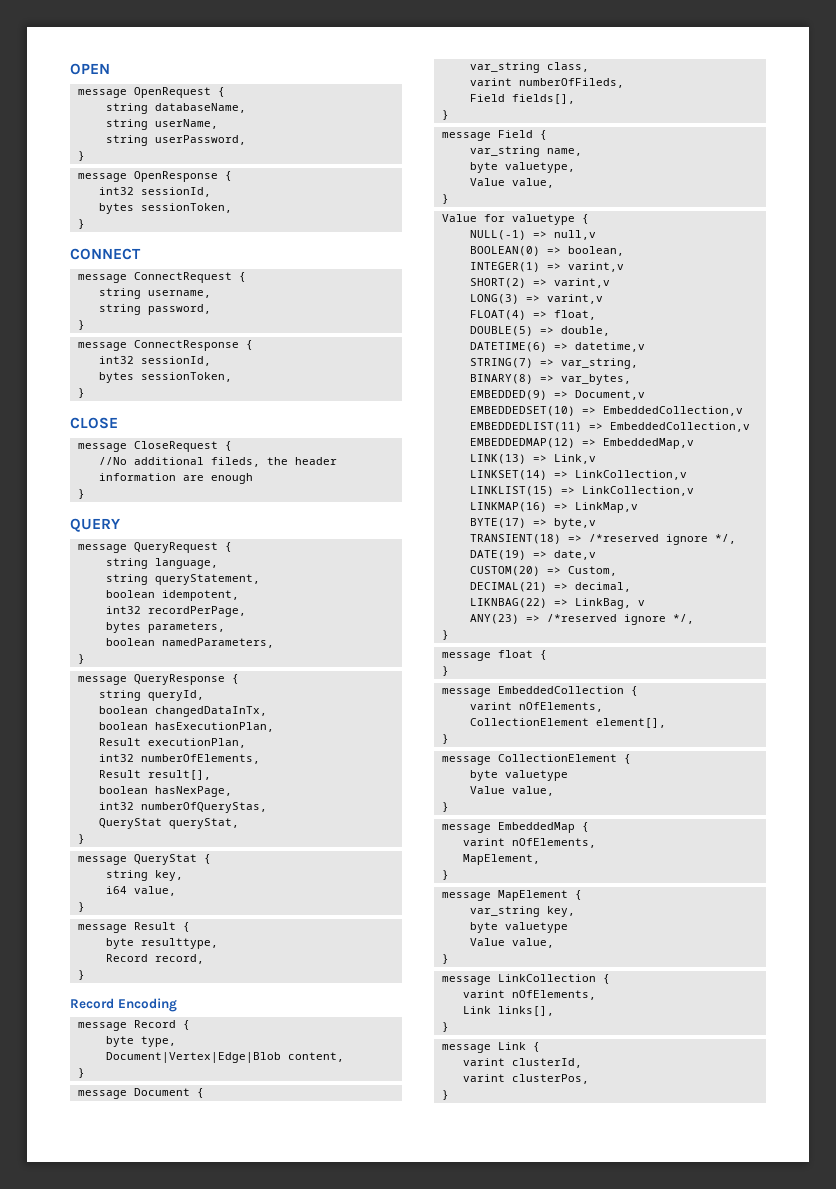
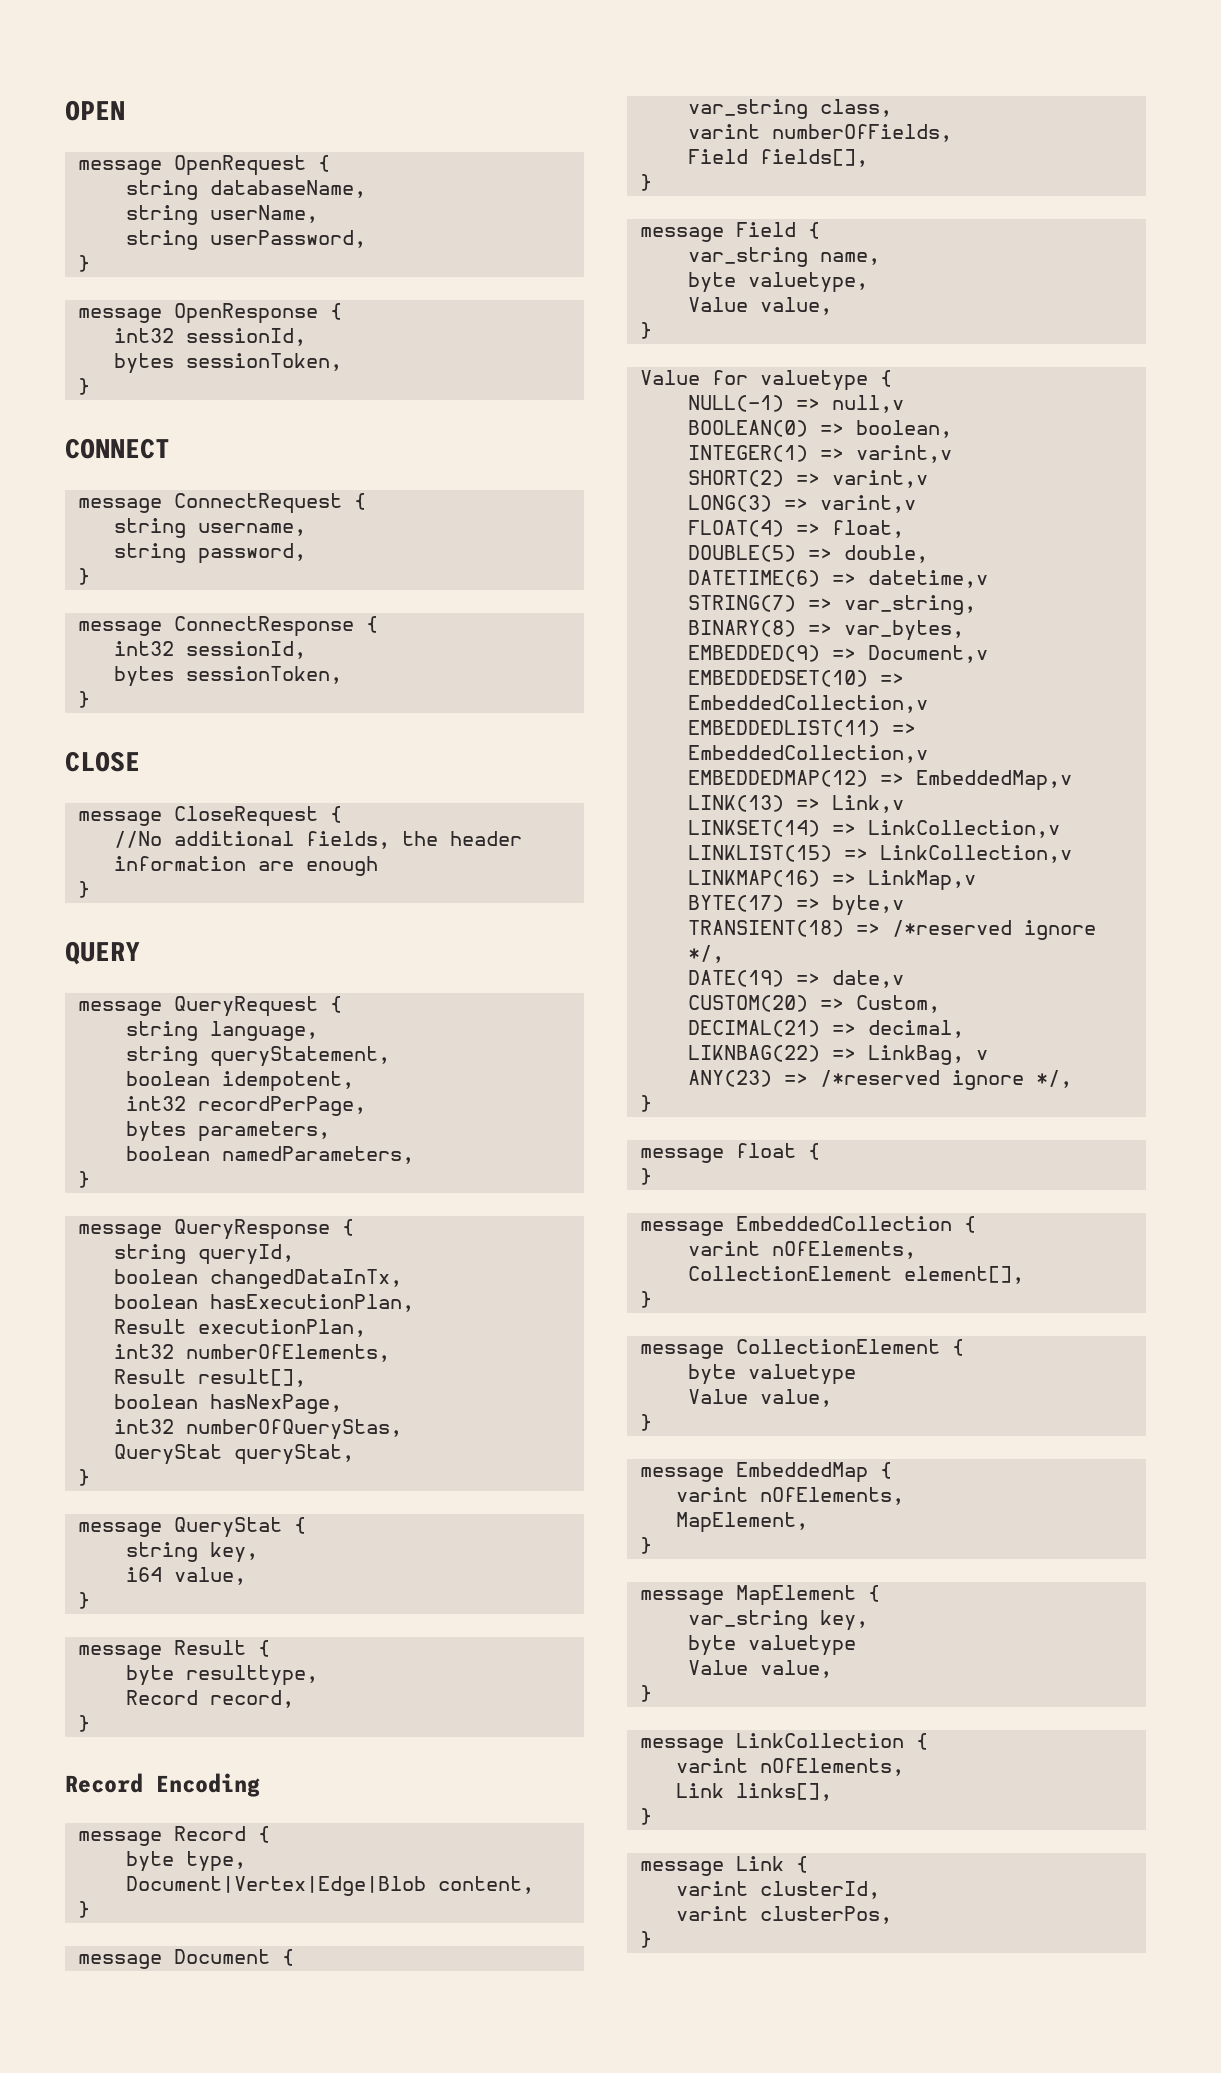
[210,457,260,467] fileds, -> [305,831,390,849] fields,
[518,78,624,88] numberOfFileds, -> [771,124,952,142] numberOfFields,

